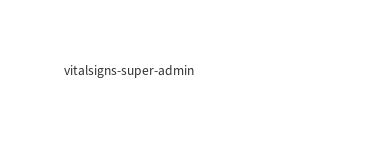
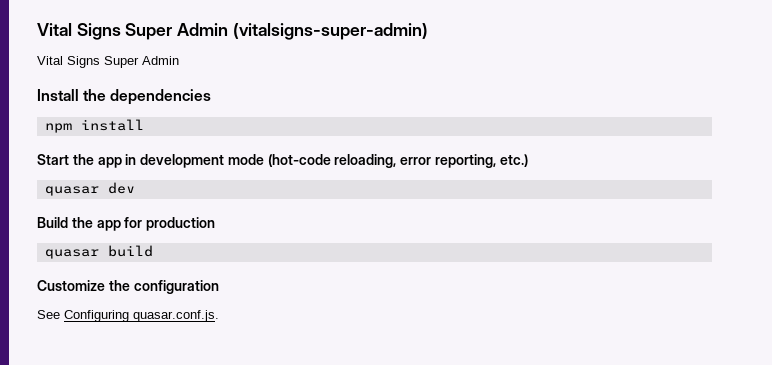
[64,65,194,78] vitalsigns-super-admin -> [37,23,428,40] [37,56,179,68] [37,89,212,105] [44,119,144,133] [37,154,528,168] [44,182,135,196] [37,217,216,231] [44,245,153,259] [37,280,219,294] [37,310,219,322] Vital Signs Super Admin (vitalsigns-super-admin) // Vital Signs Super Admin // Install the dependencies // npm install // Start the app in development mode (hot-code reloading, error reporting, etc.) // quasar dev // Build the app for production // quasar build // Customize the configuration // See Configuring quasar.conf.js.

